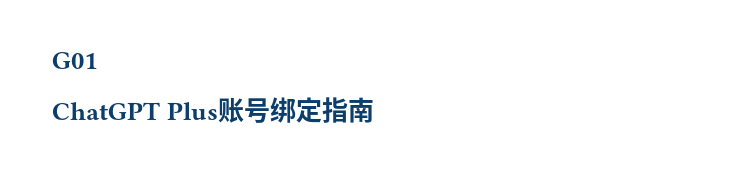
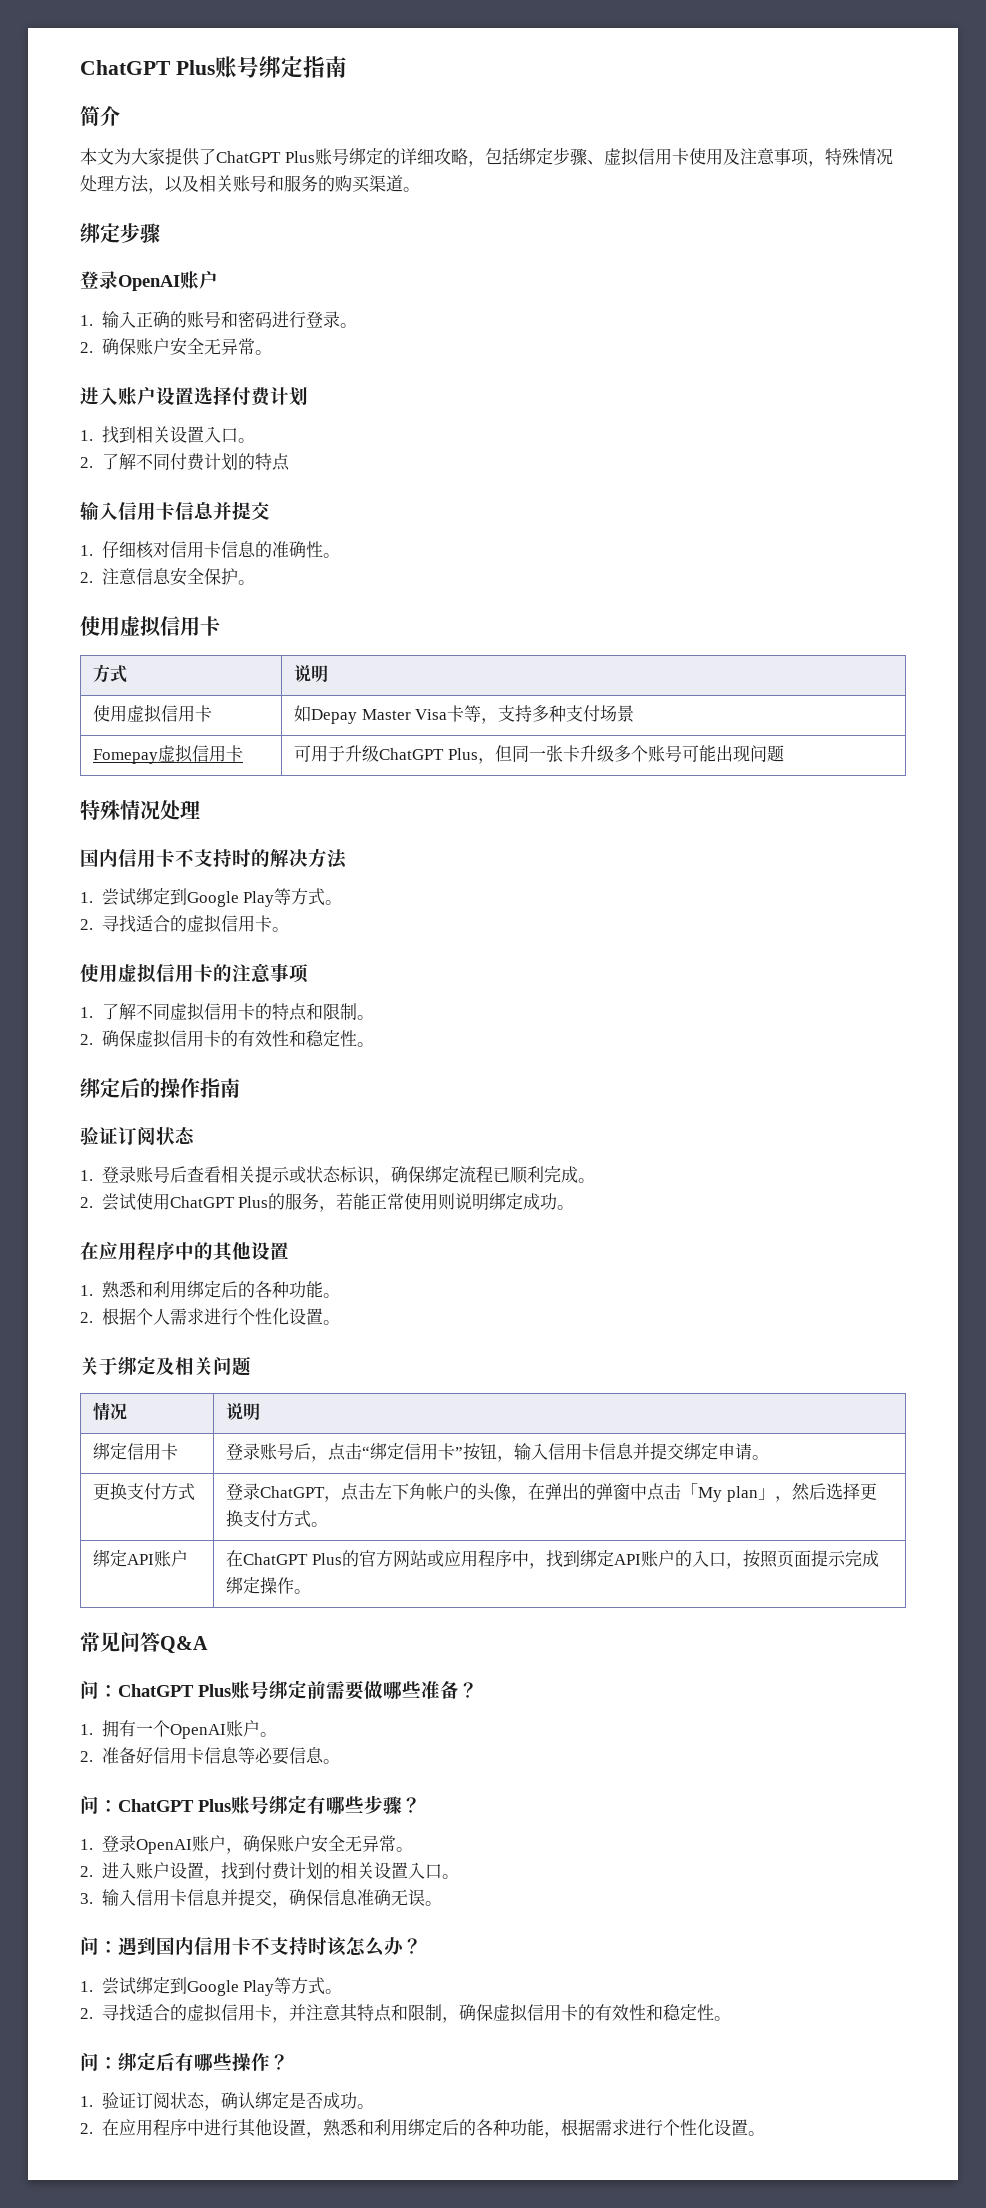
[52,52,97,69] G01 // -> (80, 67) none
(375, 110) none -> [80,106,120,126] [80,147,893,167] [80,175,420,194] [80,223,160,243] [80,271,218,291] [80,311,357,328] [80,338,272,356] [80,386,308,406] [80,426,255,444] [80,453,290,471] [80,501,270,521] [80,541,340,559] [80,568,255,586] [80,616,220,637] [93,664,128,683] [294,665,329,682] [93,704,213,723] [294,705,635,724] [93,744,244,764] [294,745,784,764] [80,800,200,820] [80,848,347,869] [80,887,343,907] [80,914,289,933] [80,963,309,983] [80,1002,374,1021] [80,1029,374,1048] [80,1078,240,1098] [80,1126,195,1145] [80,1165,595,1185] [80,1192,575,1212] [80,1241,289,1262] [80,1280,340,1299] [80,1308,340,1325] [80,1356,251,1376] [93,1402,128,1420] [226,1403,261,1420] [93,1442,179,1460] [226,1442,770,1462] [93,1483,196,1501] [226,1482,877,1502] [226,1510,329,1528] [93,1549,189,1567] [226,1549,879,1569] [226,1576,312,1594] [80,1632,208,1654] [80,1680,478,1700] [80,1720,277,1739] [80,1747,340,1765] [80,1795,421,1814] [80,1835,413,1854] [80,1862,459,1881] [80,1889,442,1908] [80,1937,422,1956] [80,1976,343,1996] [80,2003,731,2023] [80,2052,289,2071] [80,2091,374,2111] [80,2118,765,2138] // 简介 // 本文为大家提供了ChatGPT Plus账号绑定的详细攻略，包括绑定步骤、虚拟信用卡使用及注意事项，特殊情况处理方法，以及相关账号和服务的购买渠道。 // 绑定步骤 // 登录OpenAI账户 // 1.输入正确的账号和密码进行登录。 // 2.确保账户安全无异常。 // 进入账户设置选择付费计划 // 1.找到相关设置入口。 // 2.了解不同付费计划的特点 // 输入信用卡信息并提交 // 1.仔细核对信用卡信息的准确性。 // 2.注意信息安全保护。 // 使用虚拟信用卡 // 方式 | 说明 // 使用虚拟信用卡 | 如Depay Master Visa卡等，支持多种支付场景 // Fomepay虚拟信用卡 | 可用于升级ChatGPT Plus，但同一张卡升级多个账号可能出现问题 // 特殊情况处理 // 国内信用卡不支持时的解决方法 // 1.尝试绑定到Google Play等方式。 // 2.寻找适合的虚拟信用卡。 // 使用虚拟信用卡的注意事项 // 1.了解不同虚拟信用卡的特点和限制。 // 2.确保虚拟信用卡的有效性和稳定性。 // 绑定后的操作指南 // 验证订阅状态 // 1.登录账号后查看相关提示或状态标识，确保绑定流程已顺利完成。 // 2.尝试使用ChatGPT Plus的服务，若能正常使用则说明绑定成功。 // 在应用程序中的其他设置 // 1.熟悉和利用绑定后的各种功能。 // 2.根据个人需求进行个性化设置。 // 关于绑定及相关问题 // 情况 | 说明 // 绑定信用卡 | 登录账号后，点击“绑定信用卡”按钮，输入信用卡信息并提交绑定申请。 // 更换支付方式 | 登录ChatGPT，点击左下角帐户的头像，在弹出的弹窗中点击「My plan」，然后选择更换支付方式。 // 绑定API账户 | 在ChatGPT Plus的官方网站或应用程序中，找到绑定API账户的入口，按照页面提示完成绑定操作。 // 常见问答Q&A // 问：ChatGPT Plus账号绑定前需要做哪些准备？ // 1.拥有一个OpenAI账户。 // 2.准备好信用卡信息等必要信息。 // 问：ChatGPT Plus账号绑定有哪些步骤？ // 1.登录OpenAI账户，确保账户安全无异常。 // 2.进入账户设置，找到付费计划的相关设置入口。 // 3.输入信用卡信息并提交，确保信息准确无误。 // 问：遇到国内信用卡不支持时该怎么办？ // 1.尝试绑定到Google Play等方式。 // 2.寻找适合的虚拟信用卡，并注意其特点和限制，确保虚拟信用卡的有效性和稳定性。 // 问：绑定后有哪些操作？ // 1.验证订阅状态，确认绑定是否成功。 // 2.在应用程序中进行其他设置，熟悉和利用绑定后的各种功能，根据需求进行个性化设置。

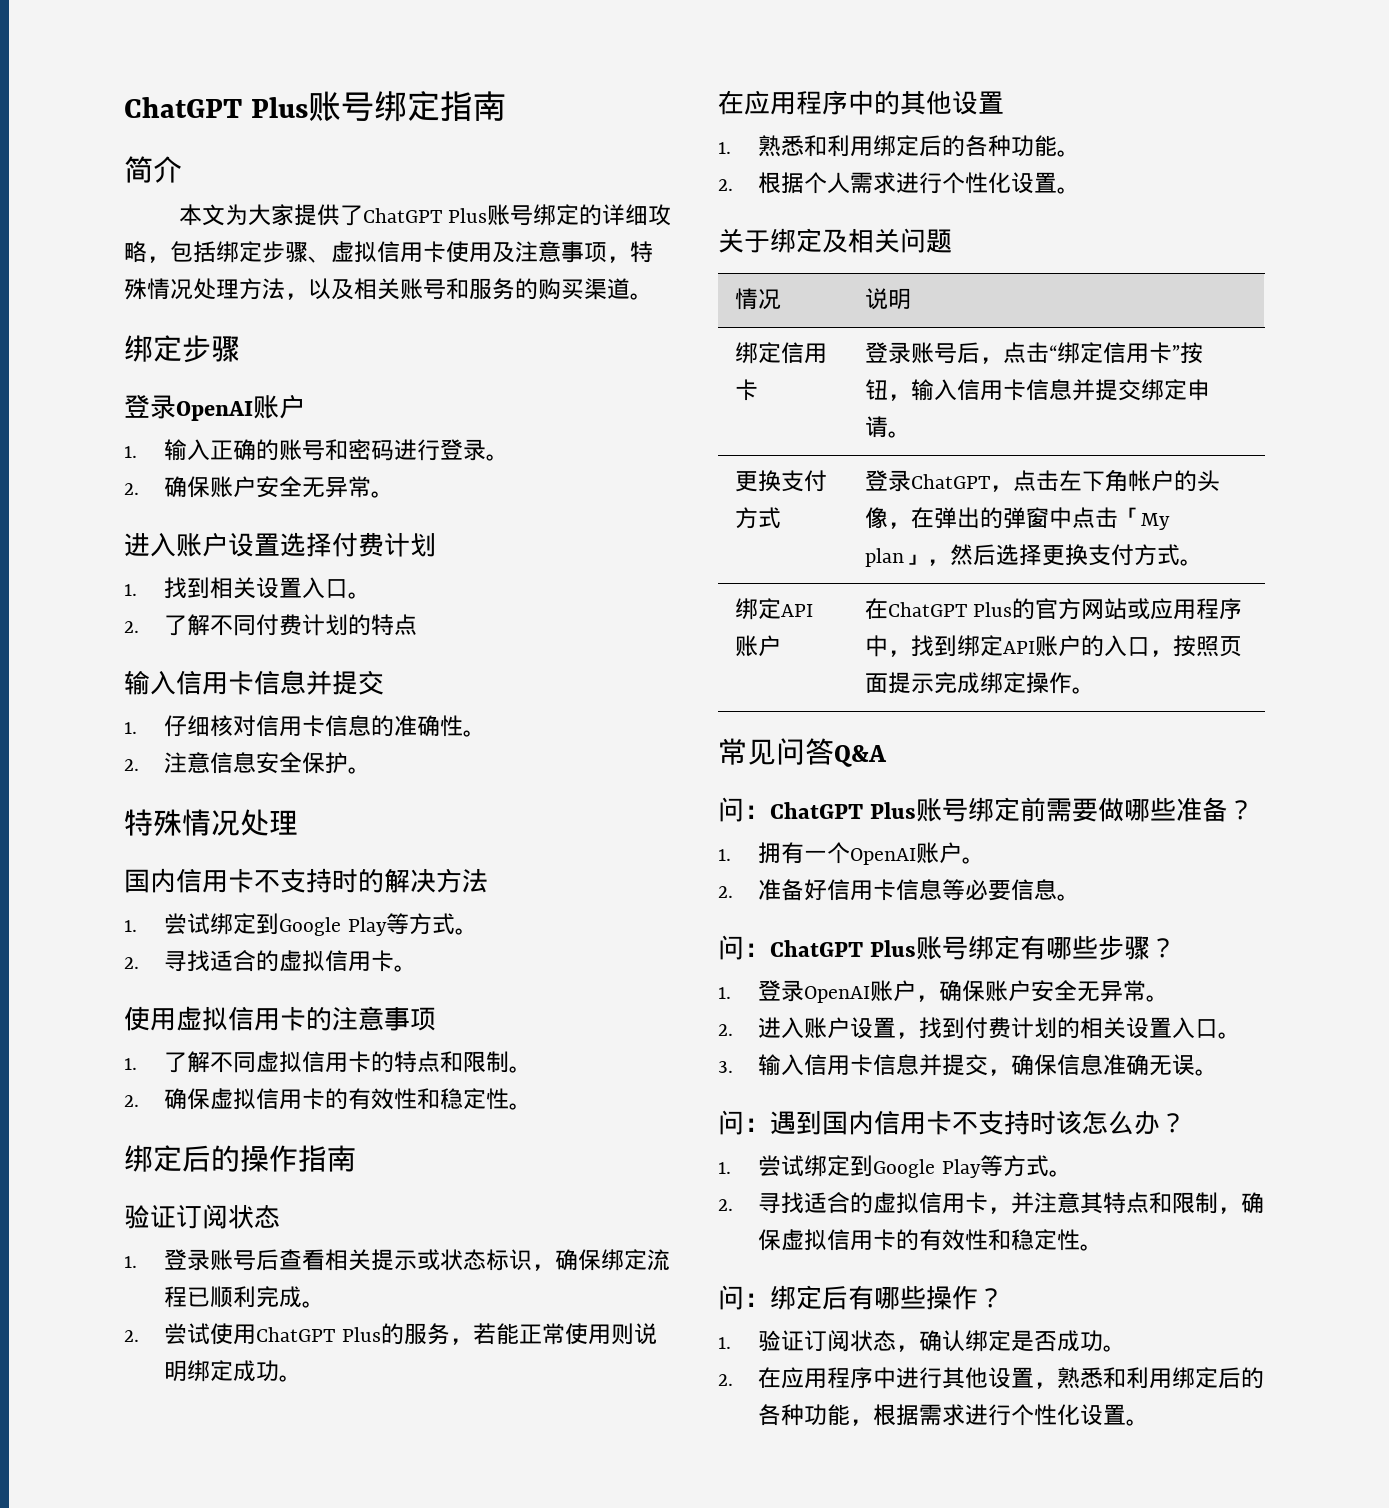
[80,616,220,637] [93,664,128,683] [294,665,329,682] [93,704,213,723] [294,705,635,724] [93,744,244,764] [294,745,784,764] // 使用虚拟信用卡 // 方式 | 说明 // 使用虚拟信用卡 | 如Depay Master Visa卡等，支持多种支付场景 // Fomepay虚拟信用卡 | 可用于升级ChatGPT Plus，但同一张卡升级多个账号可能出现问题 -> (372, 770) none

